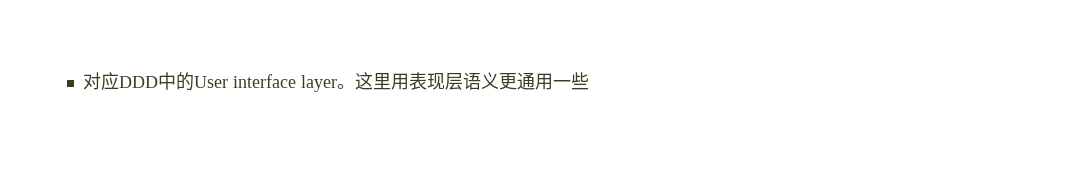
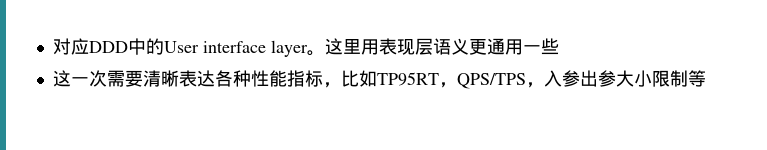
(589, 81) none -> [52,70,706,89] // 这一次需要清晰表达各种性能指标，比如TP95RT，QPS/TPS，入参出参大小限制等

